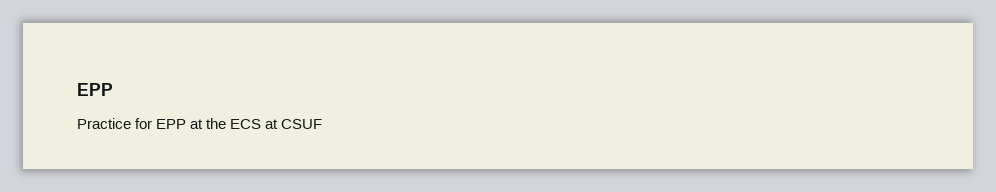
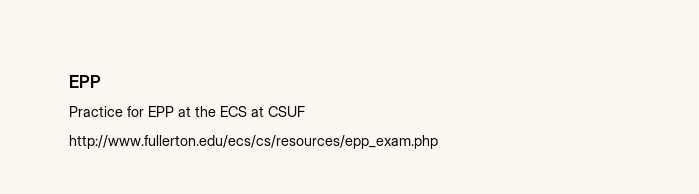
(323, 124) none -> [69,135,438,149] // http://www.fullerton.edu/ecs/cs/resources/epp_exam.php

